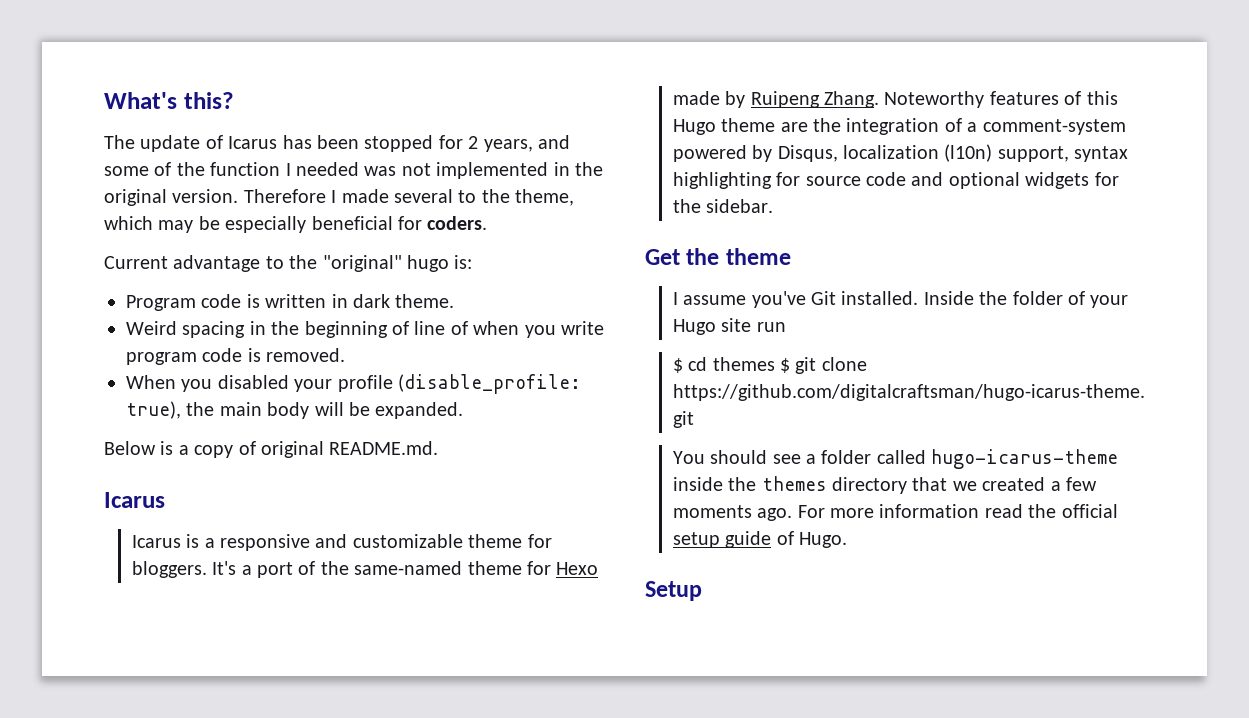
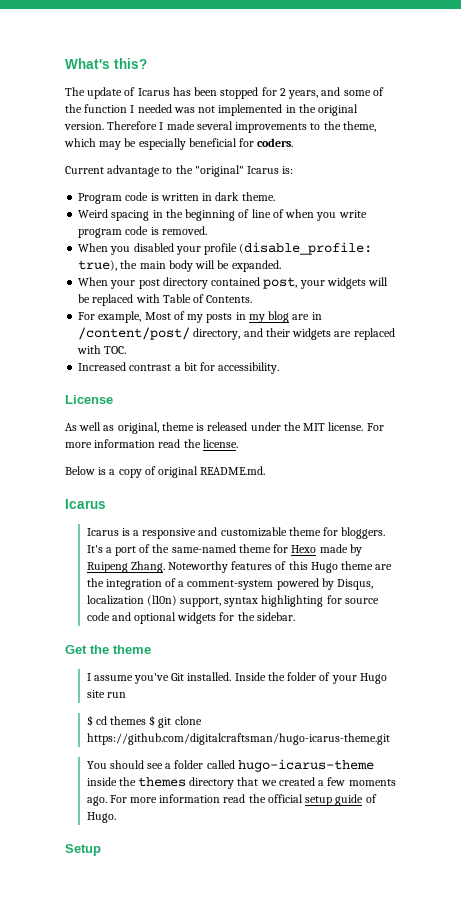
(453, 196) none -> [235,122,308,133] improvements
[407,255,449,272] hugo -> [247,166,280,174] Icarus
(464, 410) none -> [78,277,389,289] [78,294,253,306] [78,311,322,323] [78,327,395,340] [77,345,127,354] [78,362,280,374] [65,395,113,404] [65,422,384,434] [65,439,238,448] // When your post directory contained post, your widgets will be replaced with Table of Contents. // For example, Most of my posts in my blog are in /content/post/ directory, and their widgets are replaced with TOC. // Increased contrast a bit for accessibility. // License // As well as original, theme is released under the MIT license. For more information read the license.

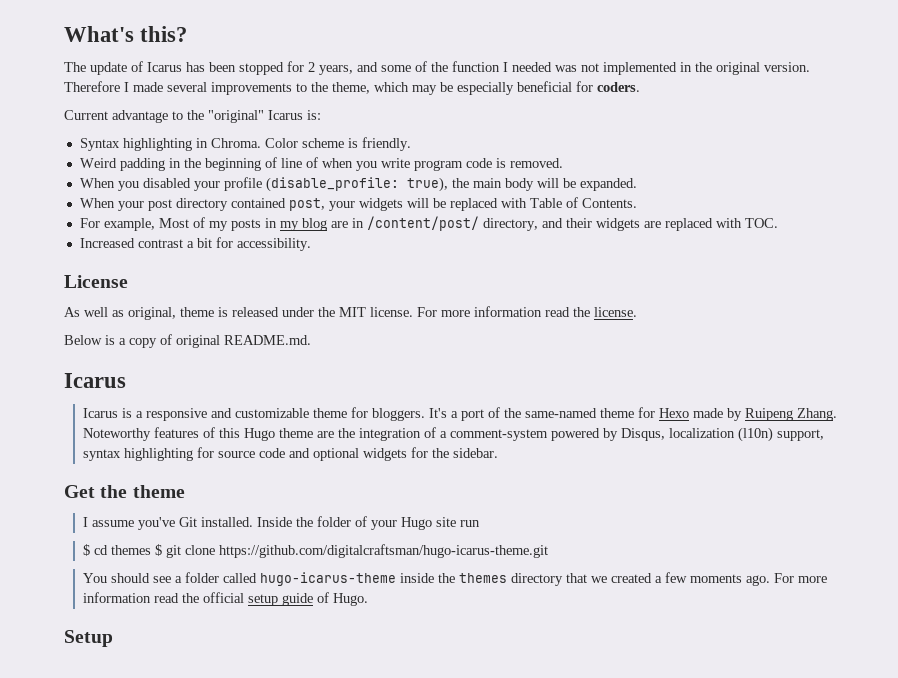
[78,192,275,204] Program code is written in dark theme. -> [79,137,411,151] Syntax highlighting in Chroma. Color scheme is friendly.
[111,210,150,221] spacing -> [119,158,165,171] padding

